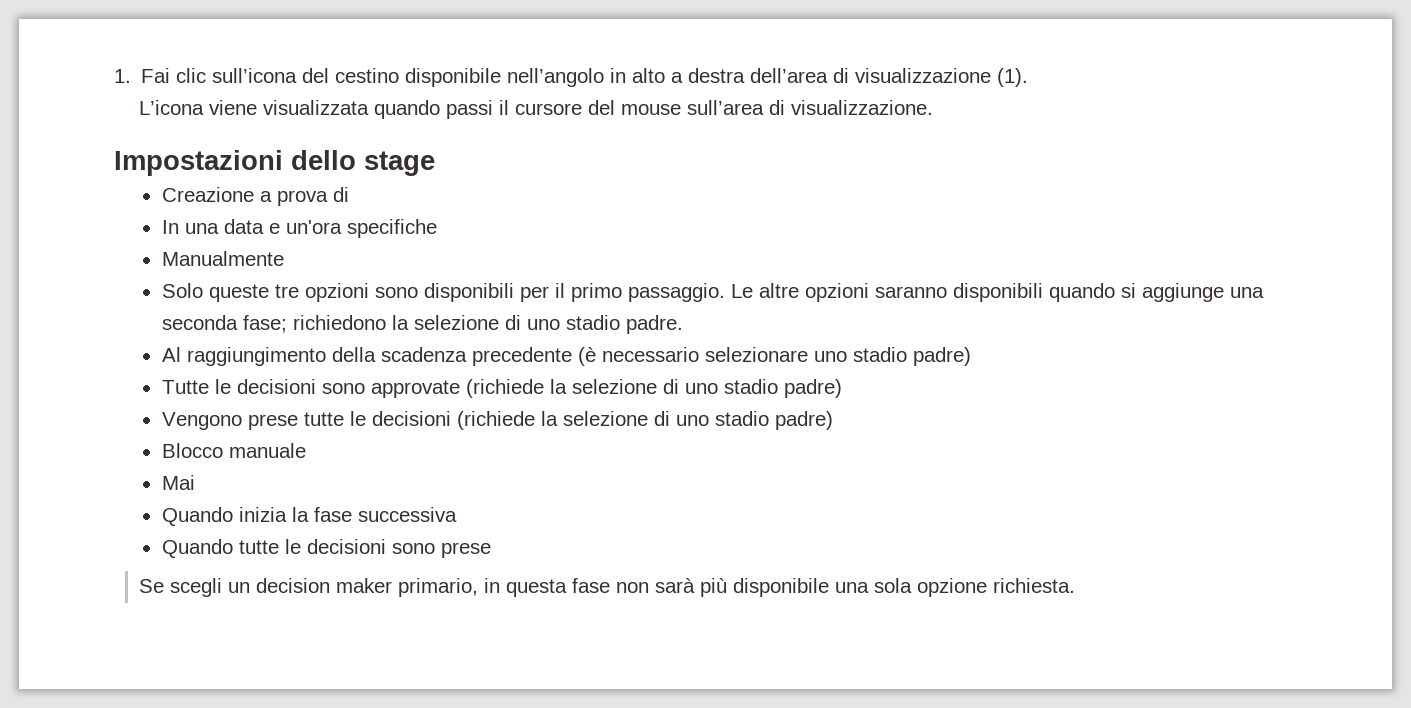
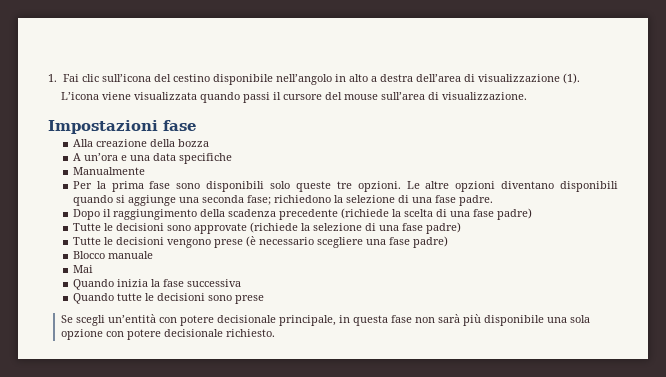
[291,150,435,176] [161,187,349,206] [161,219,437,238] [161,251,284,266] [161,283,725,302] dello stage // Creazione a prova di // In una data e un'ora specifiche // Manualmente // Solo queste tre opzioni sono disponibili per il primo passaggio. -> [163,120,197,131] [72,139,209,147] [72,153,232,164] [72,167,145,175] [72,181,401,192] fase // Alla creazione della bozza // A un’ora e una data specifiche // Manualmente // Per la prima fase sono disponibili solo queste tre opzioni.
[874,286,947,298] saranno -> [501,181,555,189] diventano
[526,315,620,330] uno stadio -> [411,195,456,203] una fase
[161,347,181,362] Al -> [72,209,111,220] Dopo il
[577,347,907,366] (è necessario selezionare uno stadio -> [340,208,494,219] (richiede la scelta di una fase
[684,379,842,398] [161,411,769,430] uno stadio padre) // Vengono prese tutte le decisioni (richiede la selezione di uno stadio -> [378,222,461,234] [72,236,410,248] una fase padre) // Tutte le decisioni vengono prese (è necessario scegliere una fase
[228,578,479,597] un decision maker primario, -> [107,314,336,326] un’entità con potere decisionale principale,
[993,578,1076,593] richiesta. -> [105,329,275,340] con potere decisionale richiesto.

